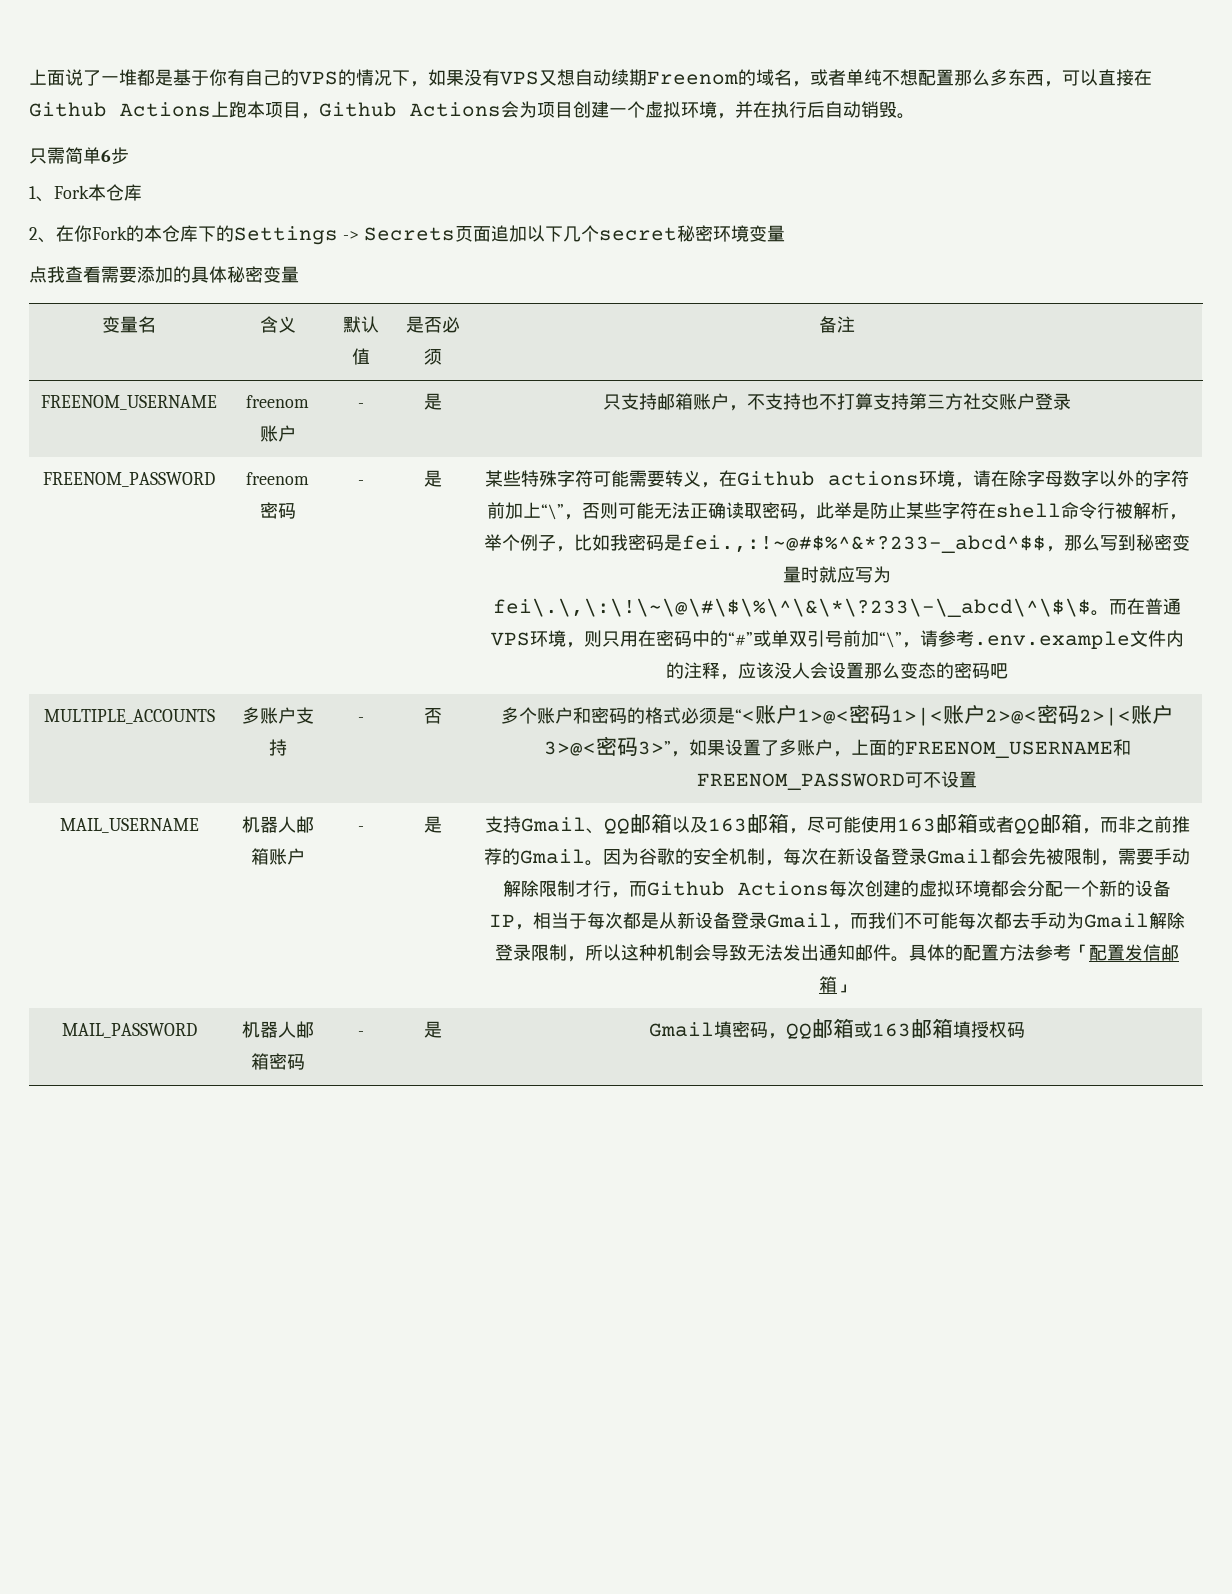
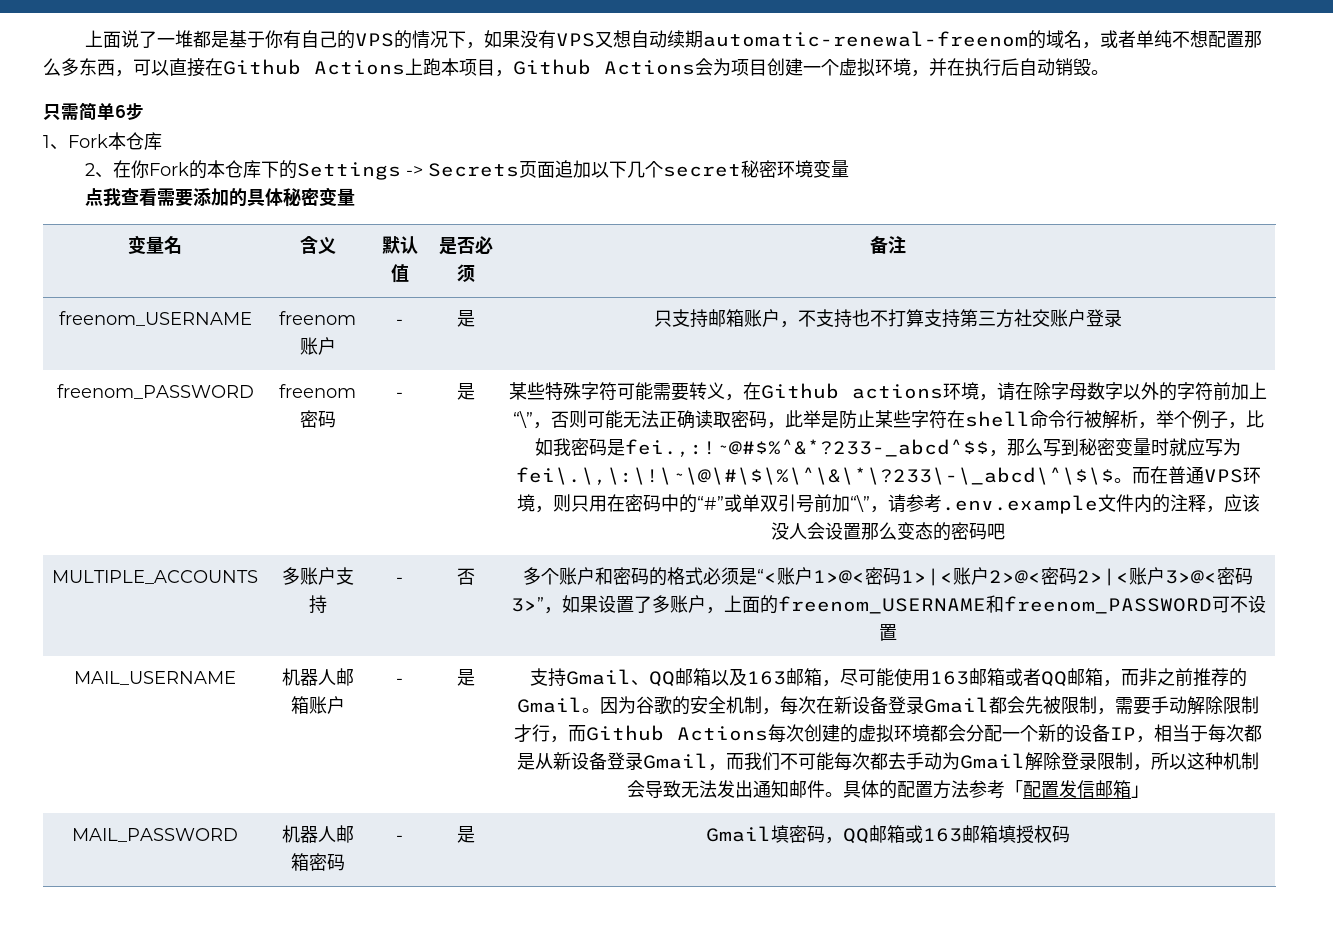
[647,71,738,85] Freenom -> [703,31,1029,47] automatic-renewal-freenom
[40,395,217,410] FREENOM_USERNAME -> [58,311,252,326] freenom_USERNAME
[42,472,215,487] FREENOM_PASSWORD -> [56,384,254,399] freenom_PASSWORD
[904,739,1131,758] [696,773,905,790] FREENOM_USERNAME和FREENOM_PASSWORD -> [777,595,1212,614] freenom_USERNAME和freenom_PASSWORD

